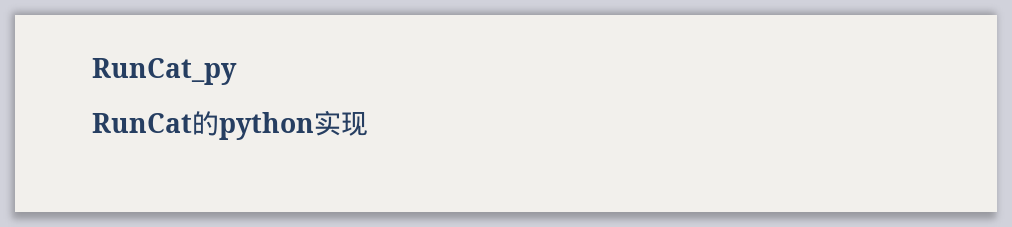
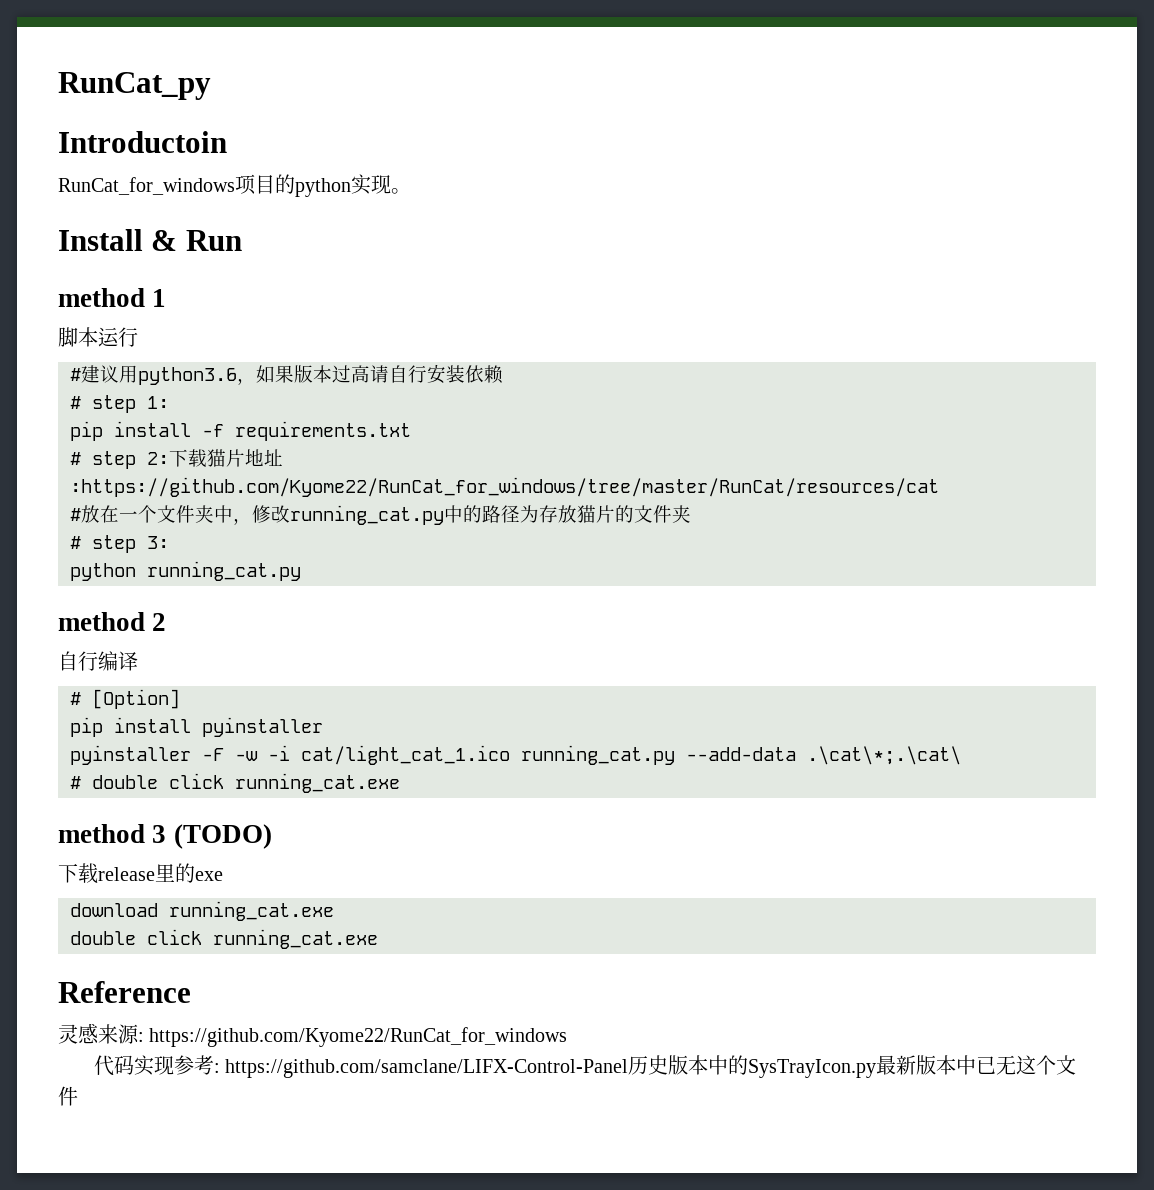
[92,110,368,140] RunCat的python实现 -> [58,131,227,153] [58,174,411,197] [58,229,242,251] [58,288,167,307] [58,327,138,347] [70,364,503,385] [70,395,169,413] [70,421,411,441] [70,449,283,469] [70,477,939,497] [70,505,691,525] [70,535,169,553] [70,561,301,581] [58,612,167,631] [58,651,138,671] [70,689,180,709] [70,717,323,737] [70,745,961,765] [70,773,400,793] [58,824,272,849] [58,863,223,884] [70,901,334,921] [70,929,378,949] [58,981,191,1003] [58,1023,568,1047] [93,1055,1077,1078] [58,1086,78,1106] Introductoin // RunCat_for_windows项目的python实现。 // Install & Run // method 1 // 脚本运行 // #建议用python3.6，如果版本过高请自行安装依赖 // # step 1: // pip install -f requirements.txt // # step 2:下载猫片地址:https://github.com/Kyome22/RunCat_for_windows/tree/master/RunCat/resources/cat // #放在一个文件夹中，修改running_cat.py中的路径为存放猫片的文件夹 // # step 3: // python running_cat.py // method 2 // 自行编译 // # [Option] // pip install pyinstaller // pyinstaller -F -w -i cat/light_cat_1.ico running_cat.py --add-data .\cat\*;.\cat\ // # double click running_cat.exe // method 3 (TODO) // 下载release里的exe // download running_cat.exe // double click running_cat.exe // Reference // 灵感来源: https://github.com/Kyome22/RunCat_for_windows // 代码实现参考: https://github.com/samclane/LIFX-Control-Panel历史版本中的SysTrayIcon.py最新版本中已无这个文件

